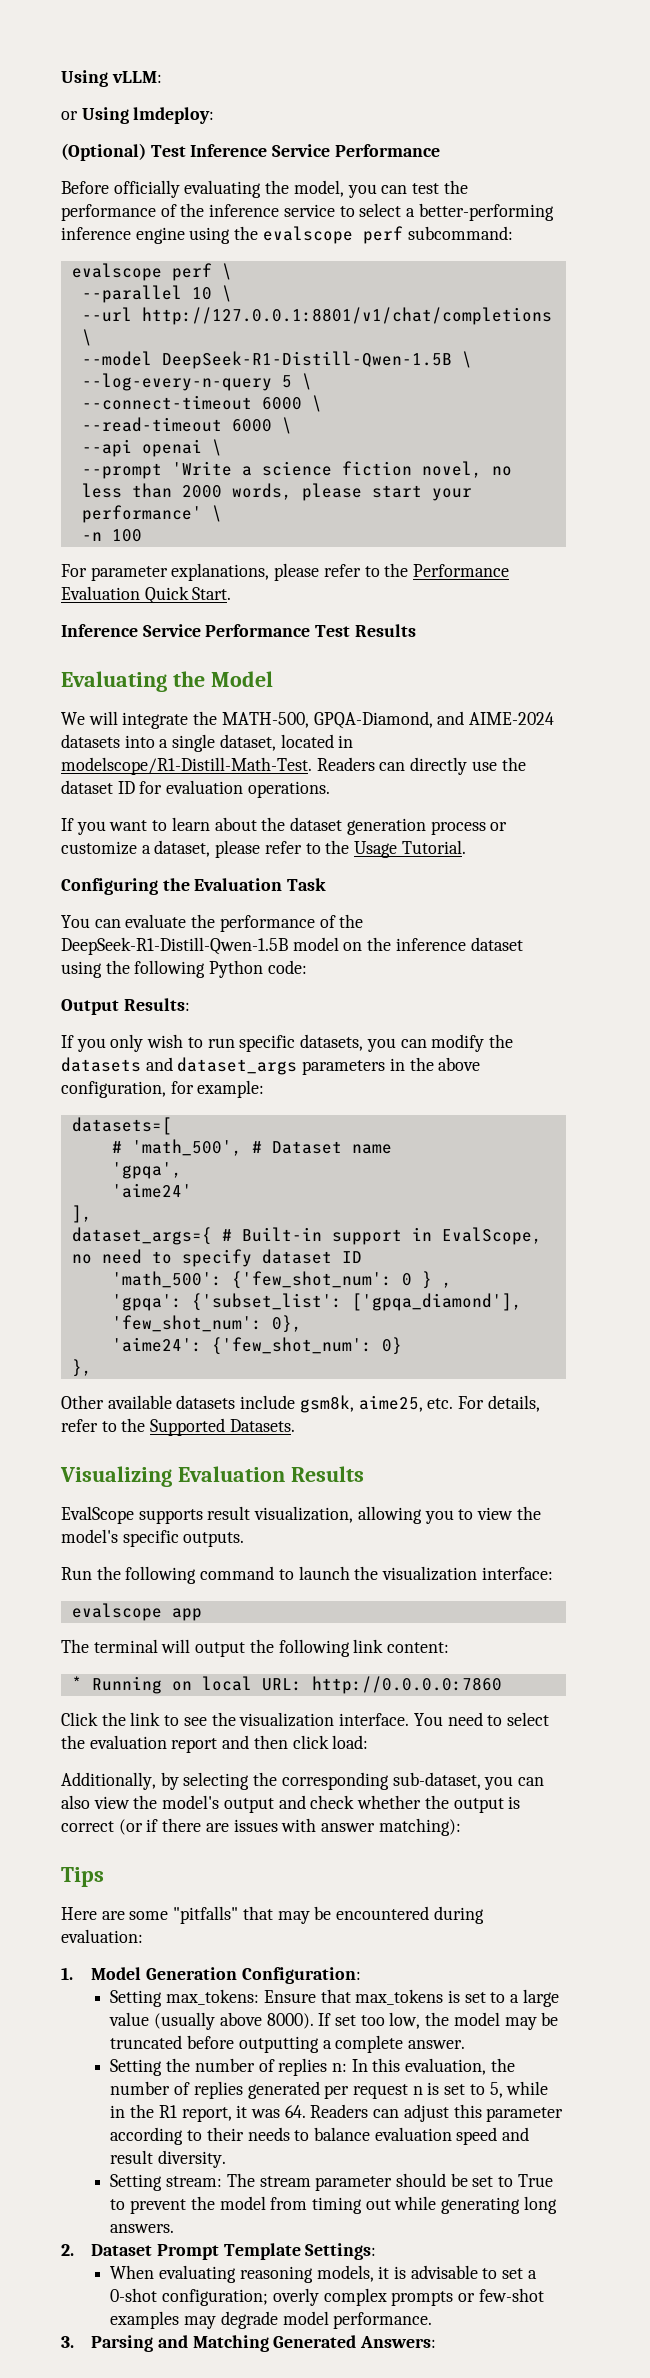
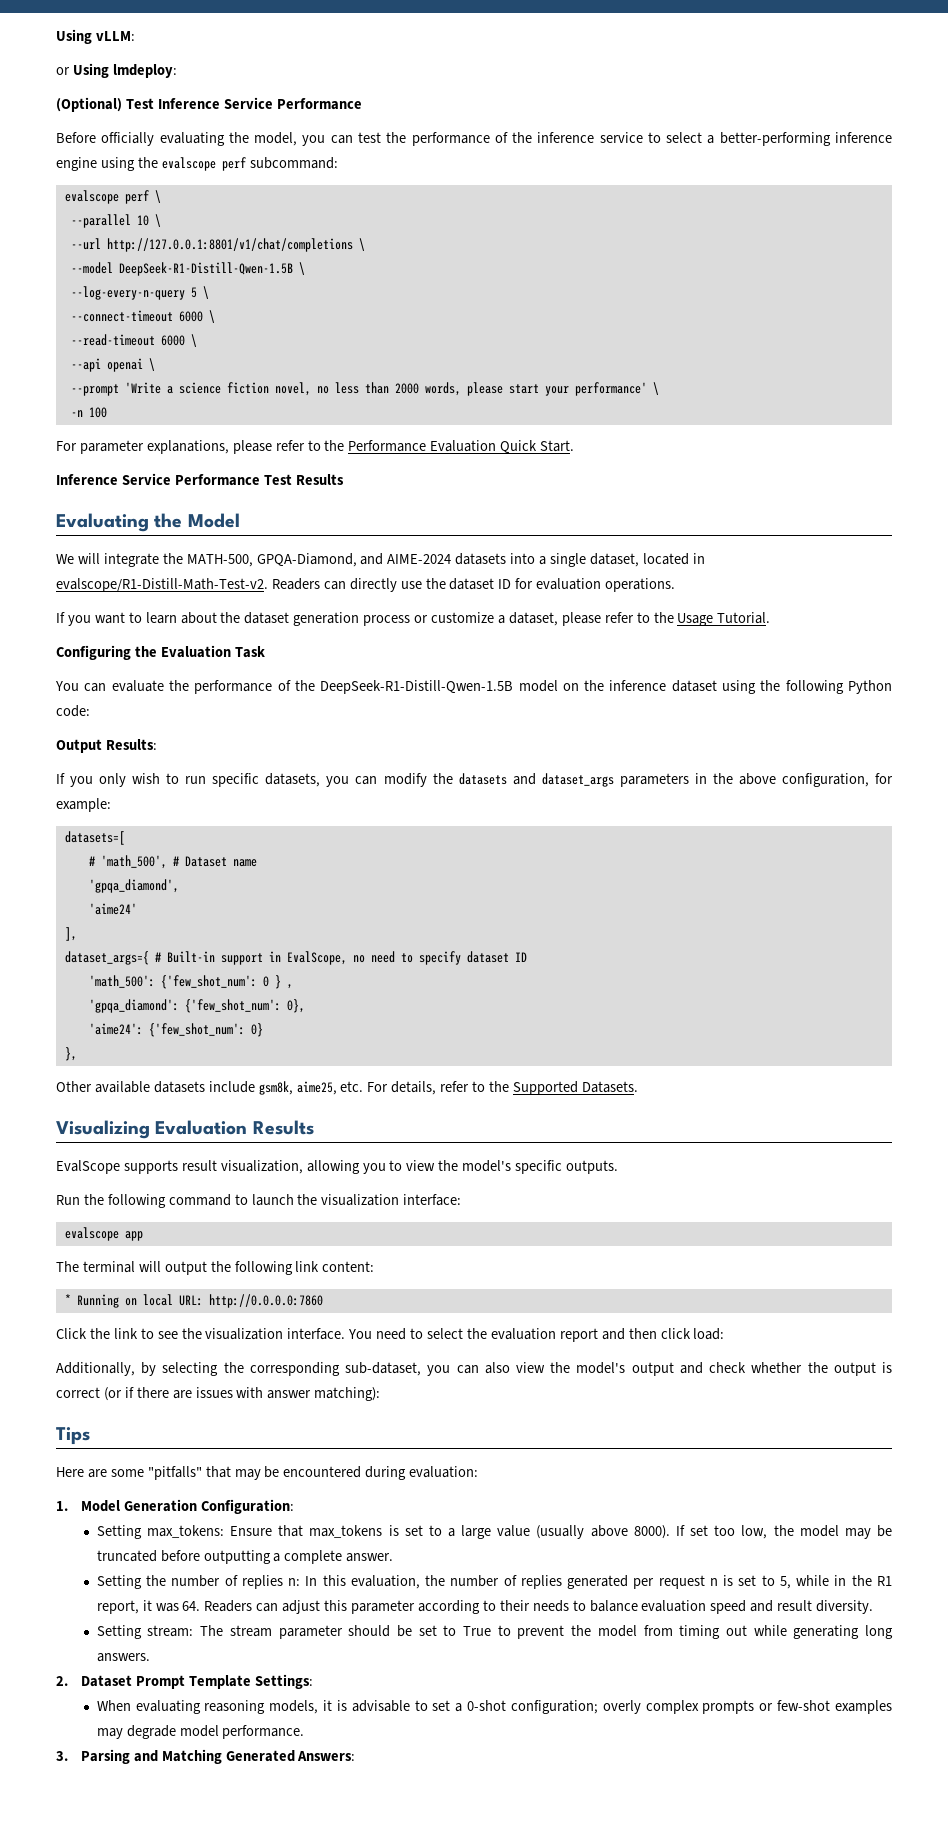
[61,757,312,775] modelscope/R1-Distill-Math-Test. -> [56,578,268,592] evalscope/R1-Distill-Math-Test-v2.
[111,1162,182,1179] 'gpqa', -> [88,879,179,893] 'gpqa_diamond',
[111,1293,522,1311] [111,1315,262,1332] 'gpqa': {'subset_list': ['gpqa_diamond'], 'few_shot_num': -> [88,999,281,1013] 'gpqa_diamond': {'few_shot_num':

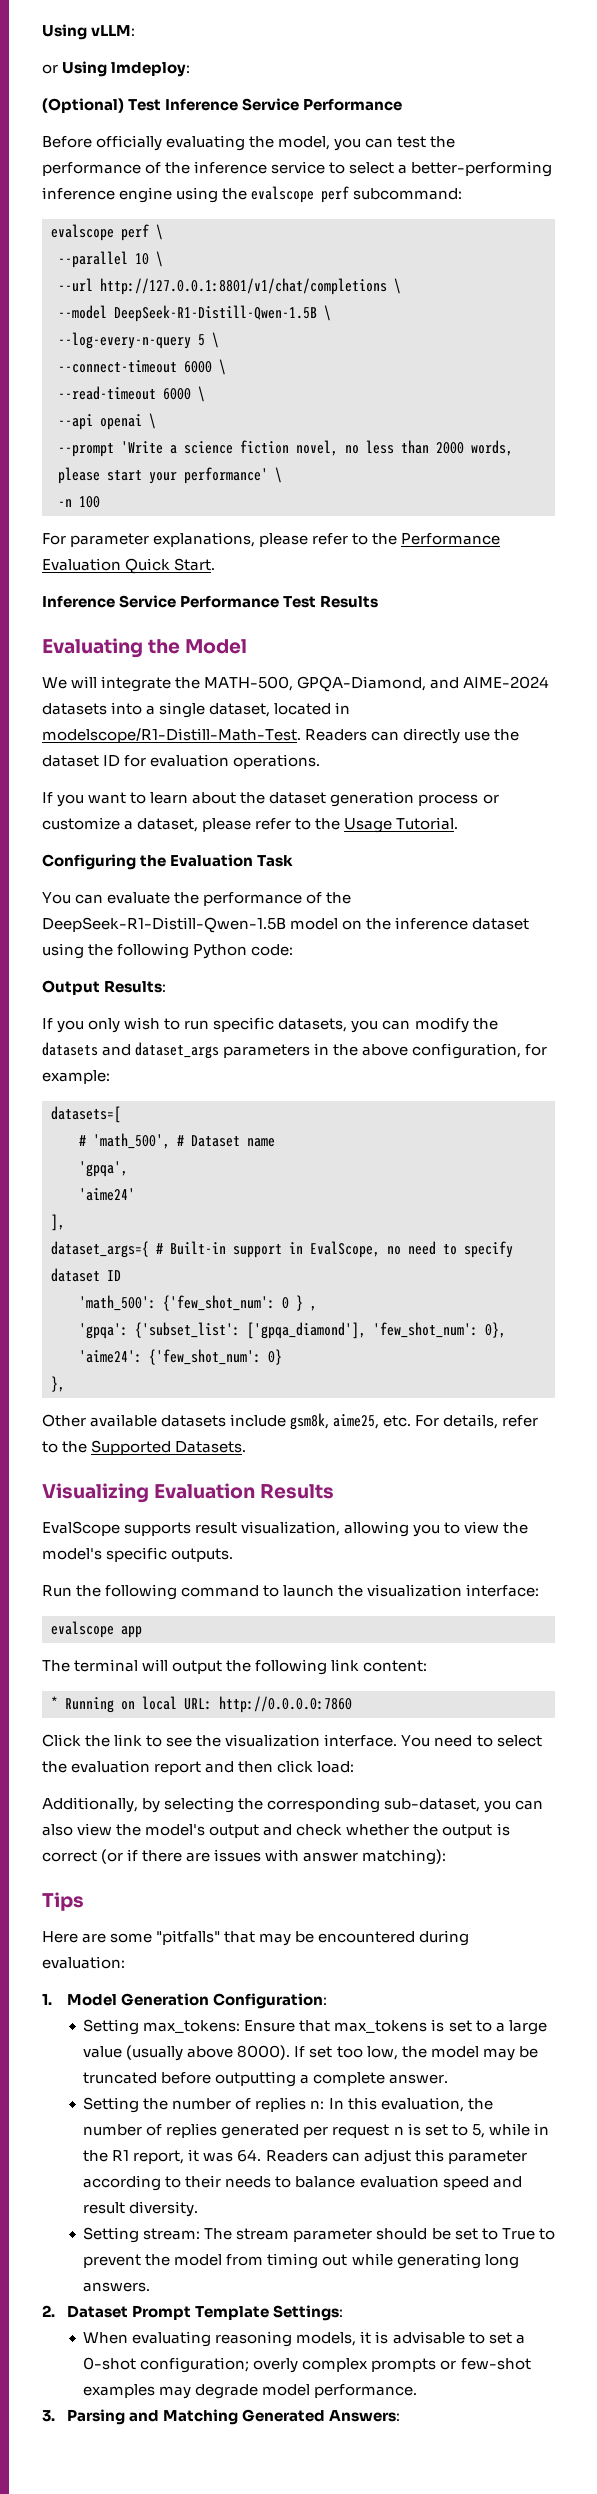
[56,578,268,592] evalscope/R1-Distill-Math-Test-v2. -> [42,728,301,743] modelscope/R1-Distill-Math-Test.
[88,879,179,893] 'gpqa_diamond', -> [79,1161,128,1177] 'gpqa',
[88,999,281,1013] 'gpqa_diamond': {'few_shot_num': -> [79,1322,478,1339] 'gpqa': {'subset_list': ['gpqa_diamond'], 'few_shot_num':

